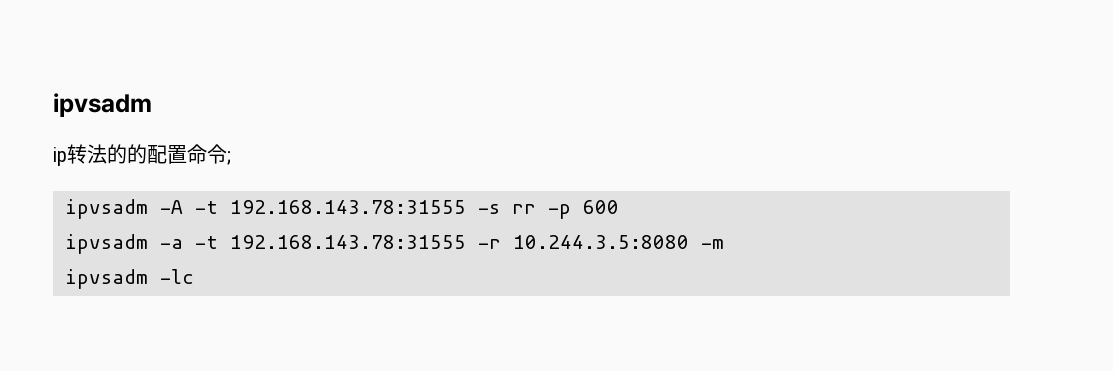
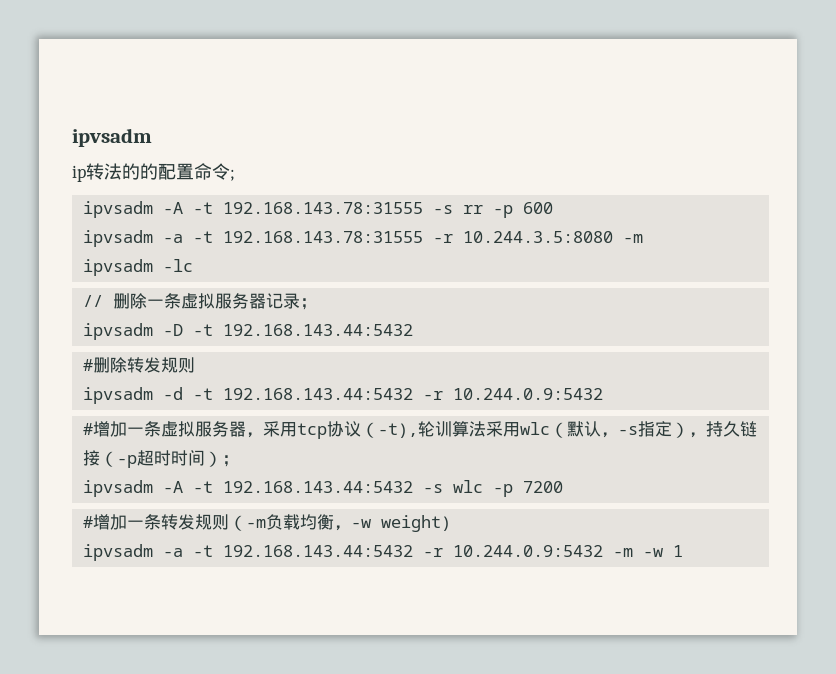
(194, 276) none -> [82,293,317,310] [82,323,413,340] [82,357,195,373] [82,387,603,404] [82,421,757,439] [82,450,239,468] [82,480,563,497] [82,514,451,532] [82,544,683,561] // // 删除一条虚拟服务器记录； // ipvsadm -D -t 192.168.143.44:5432 // #删除转发规则 // ipvsadm -d -t 192.168.143.44:5432 -r 10.244.0.9:5432 // #增加一条虚拟服务器，采用tcp协议（-t),轮训算法采用wlc（默认，-s指定），持久链接（-p超时时间）； // ipvsadm -A -t 192.168.143.44:5432 -s wlc -p 7200 // #增加一条转发规则（-m负载均衡，-w weight) // ipvsadm -a -t 192.168.143.44:5432 -r 10.244.0.9:5432 -m -w 1

